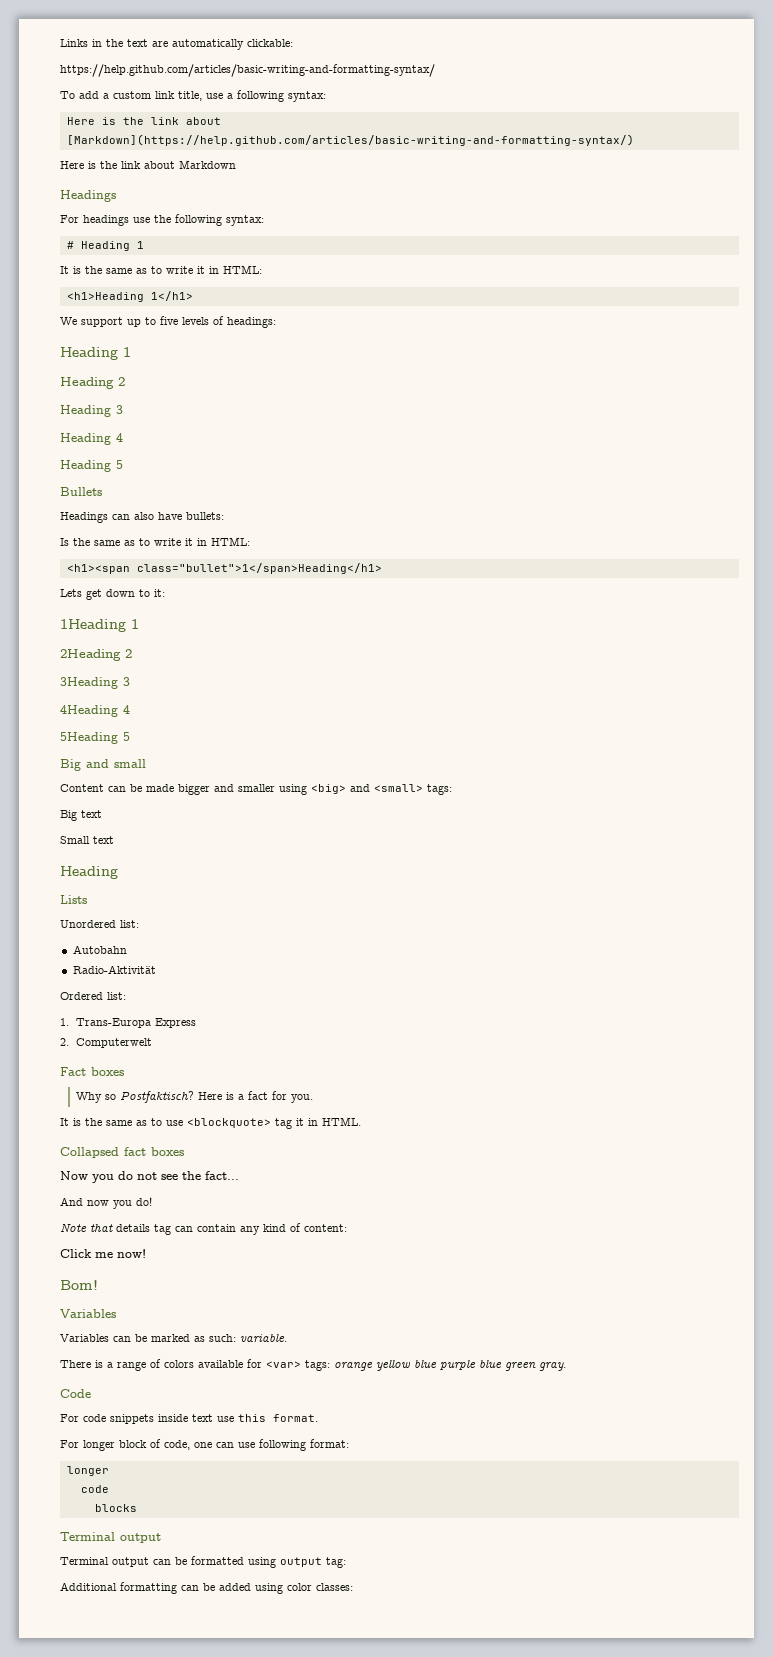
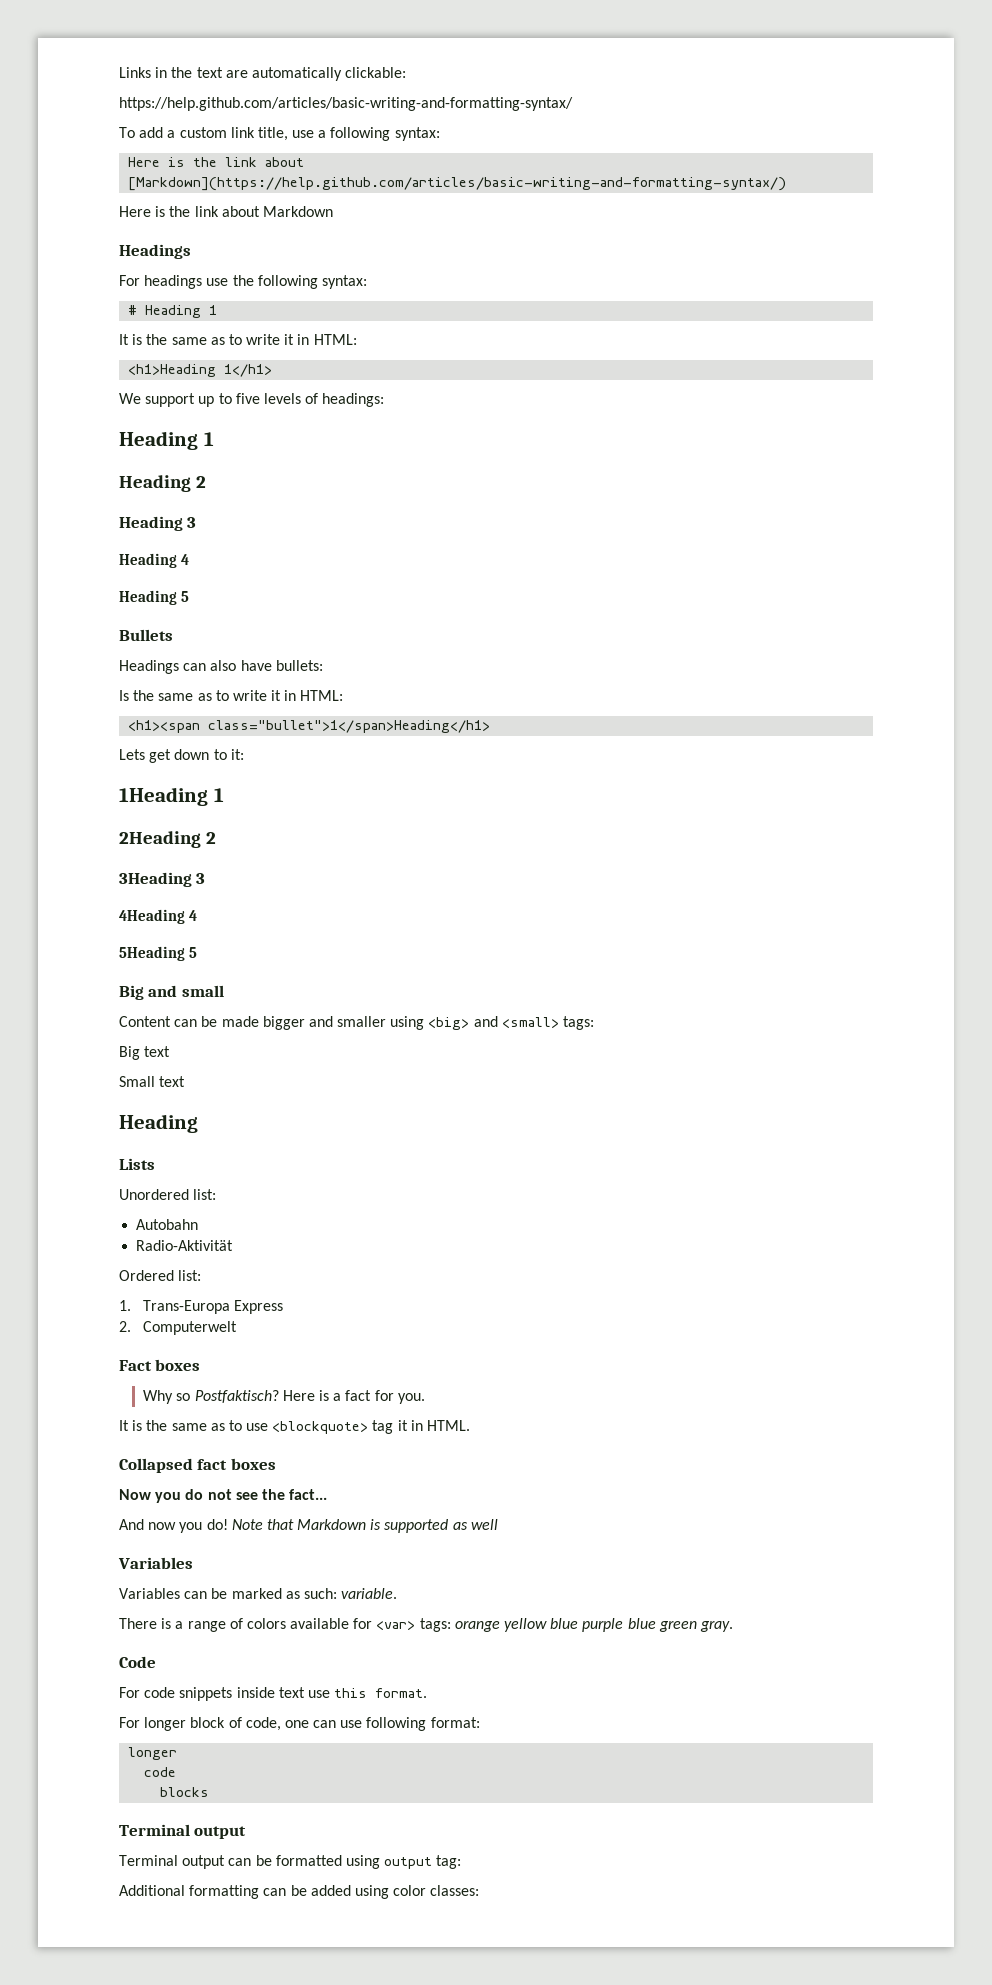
(152, 1201) // -> (228, 1524) none
[116,1223,347,1235] [60,1249,146,1258] [60,1280,98,1290] details tag can contain any kind of content: // Click me now! // Bom! -> [297,1519,498,1533] Markdown is supported as well

